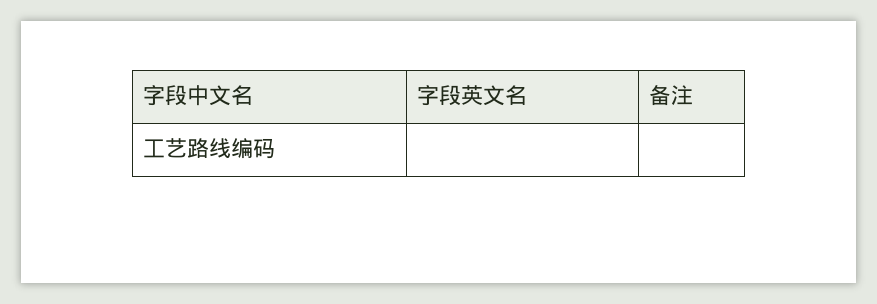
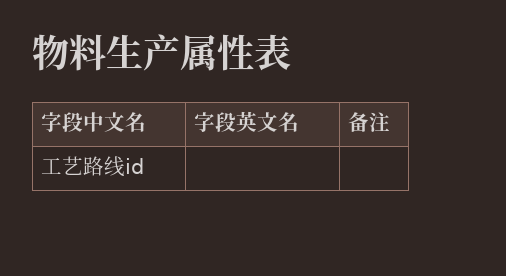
(142, 95) none -> [32,34,291,71] 物料生产属性表 //
[230,138,275,159] 编码 -> [125,158,145,174] id

